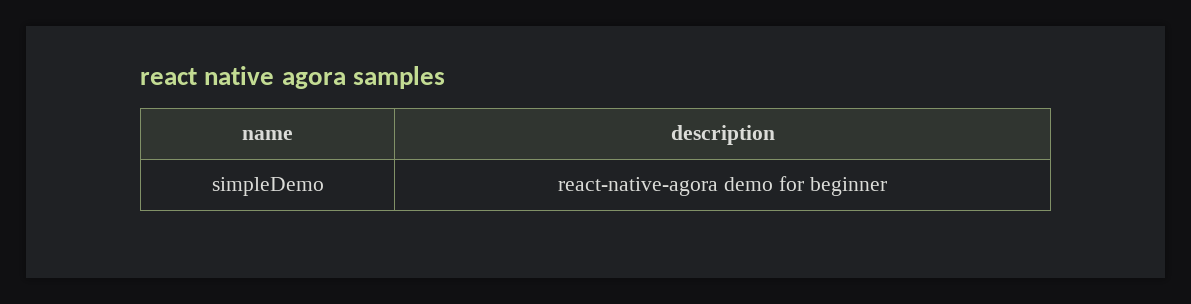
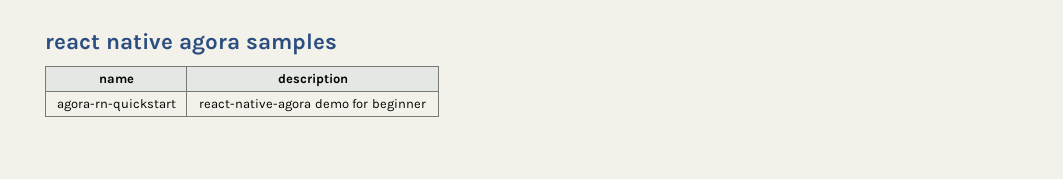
[211,177,324,196] simpleDemo -> [56,99,176,112] agora-rn-quickstart

